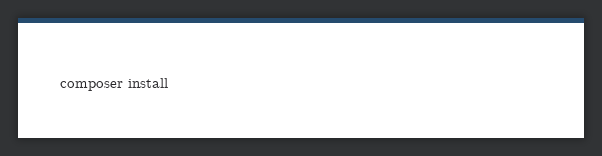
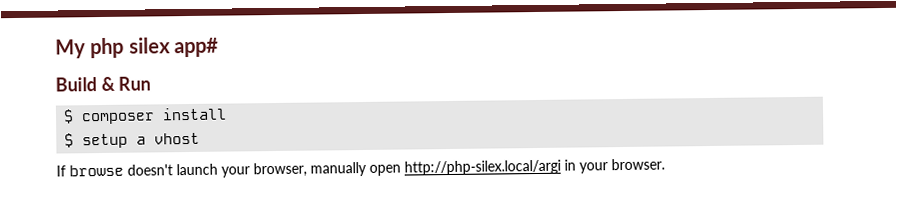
[60,78,168,91] composer install -> [55,37,219,59] [55,76,152,92] [63,107,228,125] [64,132,201,149] [56,158,665,178] My php silex app# // Build & Run // $ composer install // $ setup a vhost // If browse doesn't launch your browser, manually open http://php-silex.local/argi in your browser.

